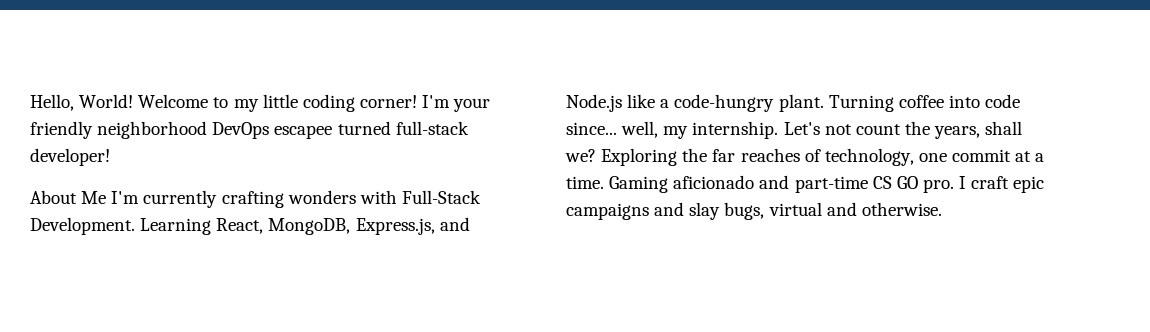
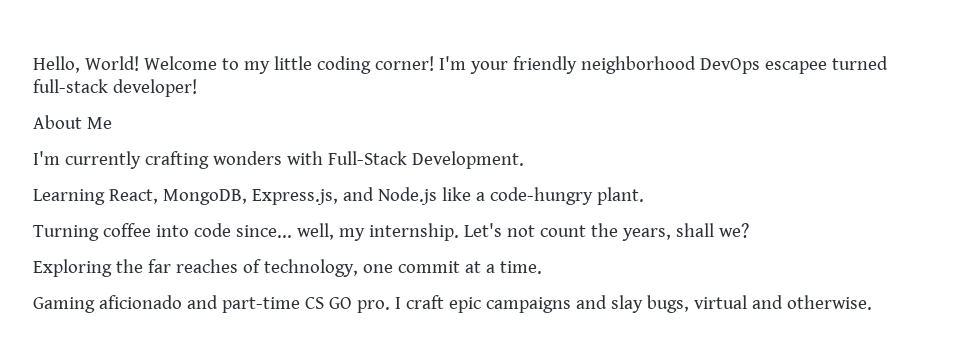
(107, 197) none -> (112, 123) //
(135, 226) none -> (524, 160) //
(824, 103) none -> (644, 196) //
(596, 155) none -> (749, 230) //
(604, 182) none -> (542, 267) //

